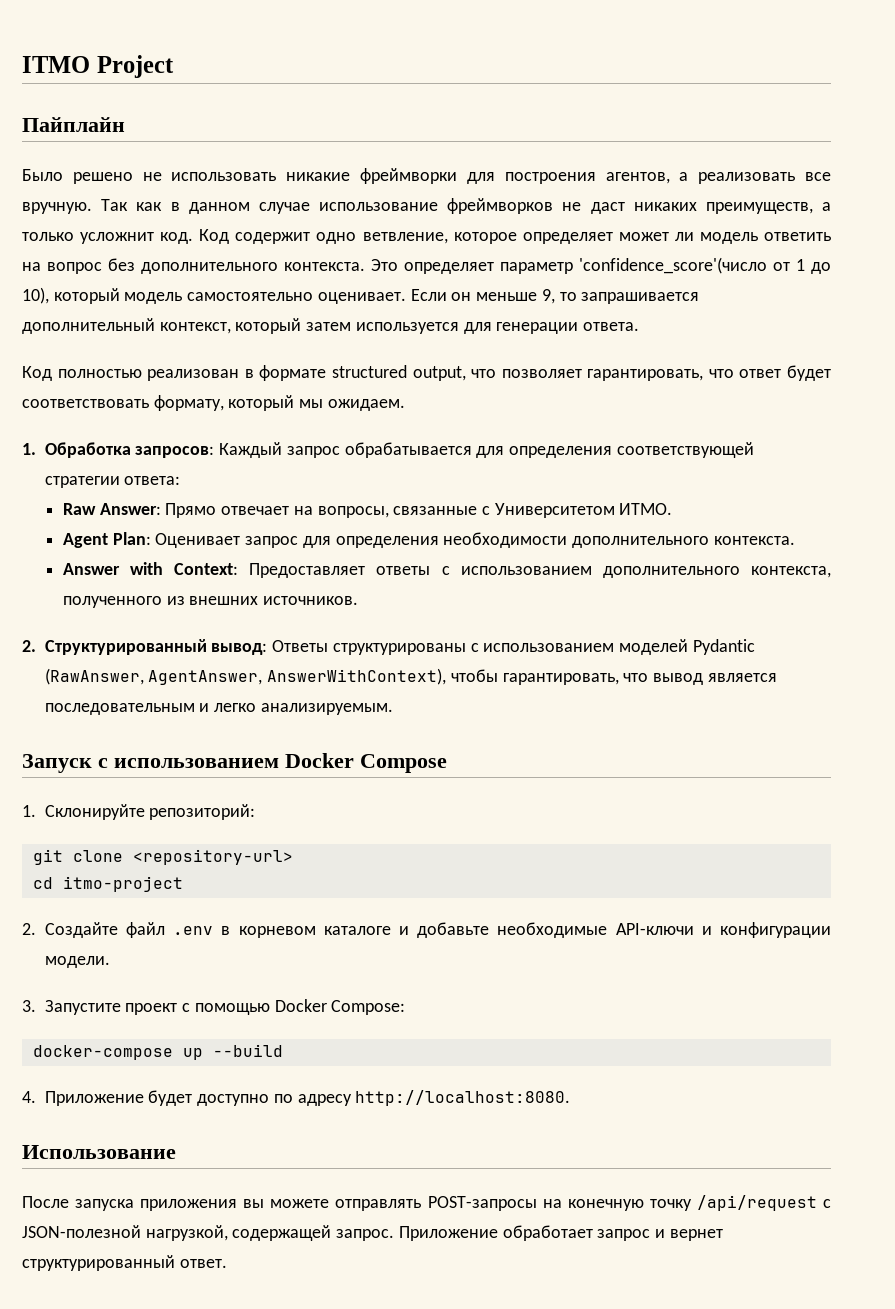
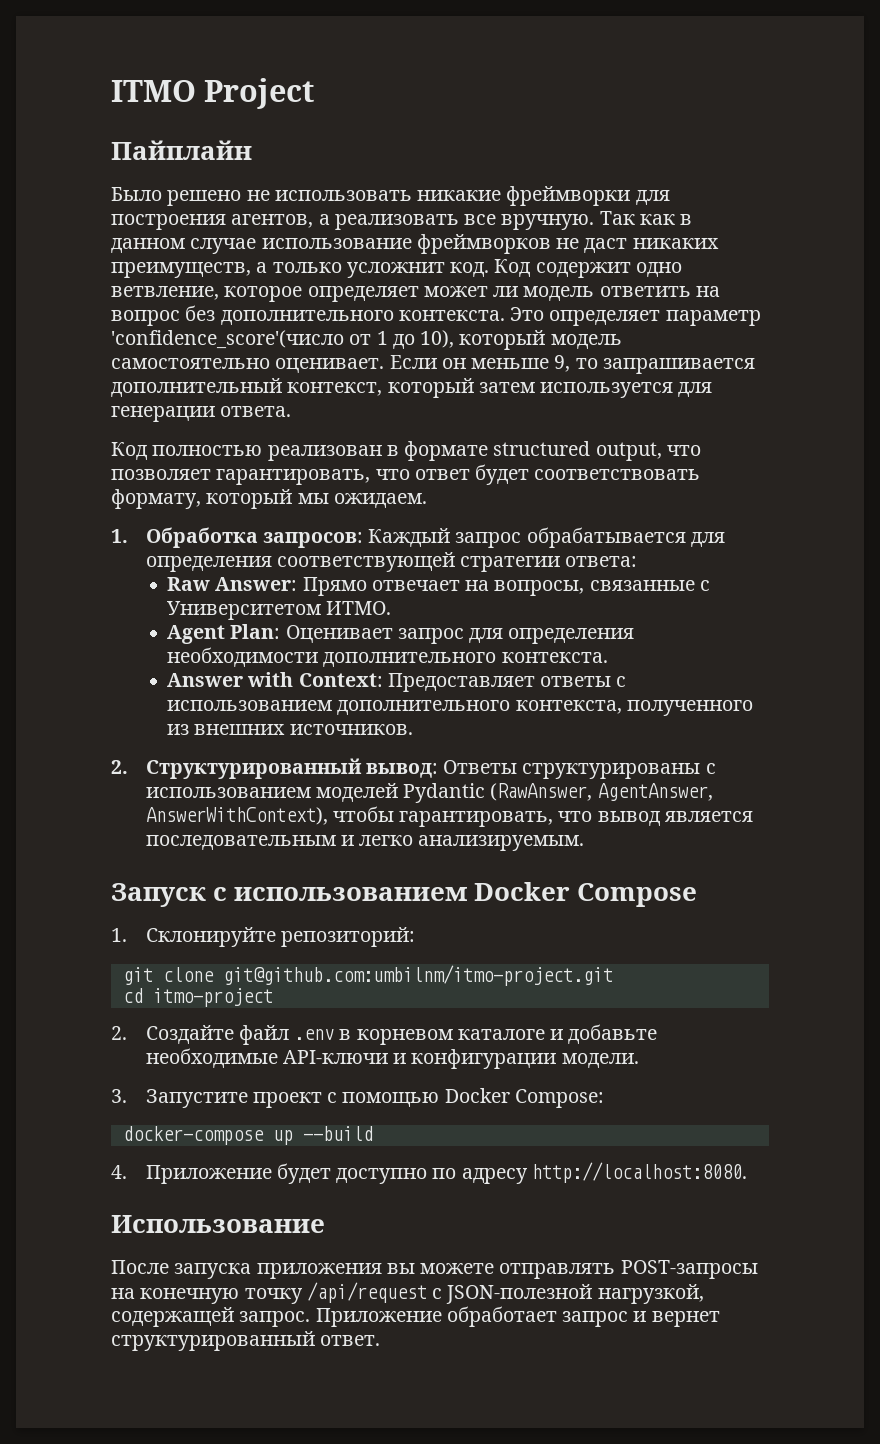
[132,849,293,865] <repository-url> -> [222,965,613,986] git@github.com:umbilnm/itmo-project.git

